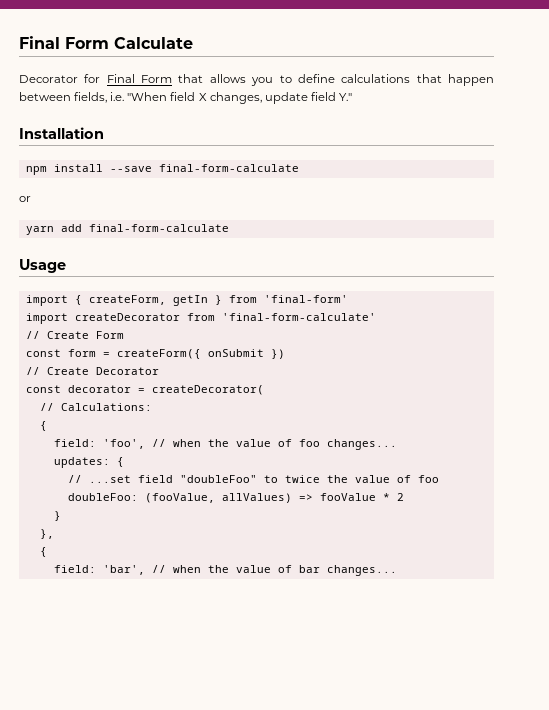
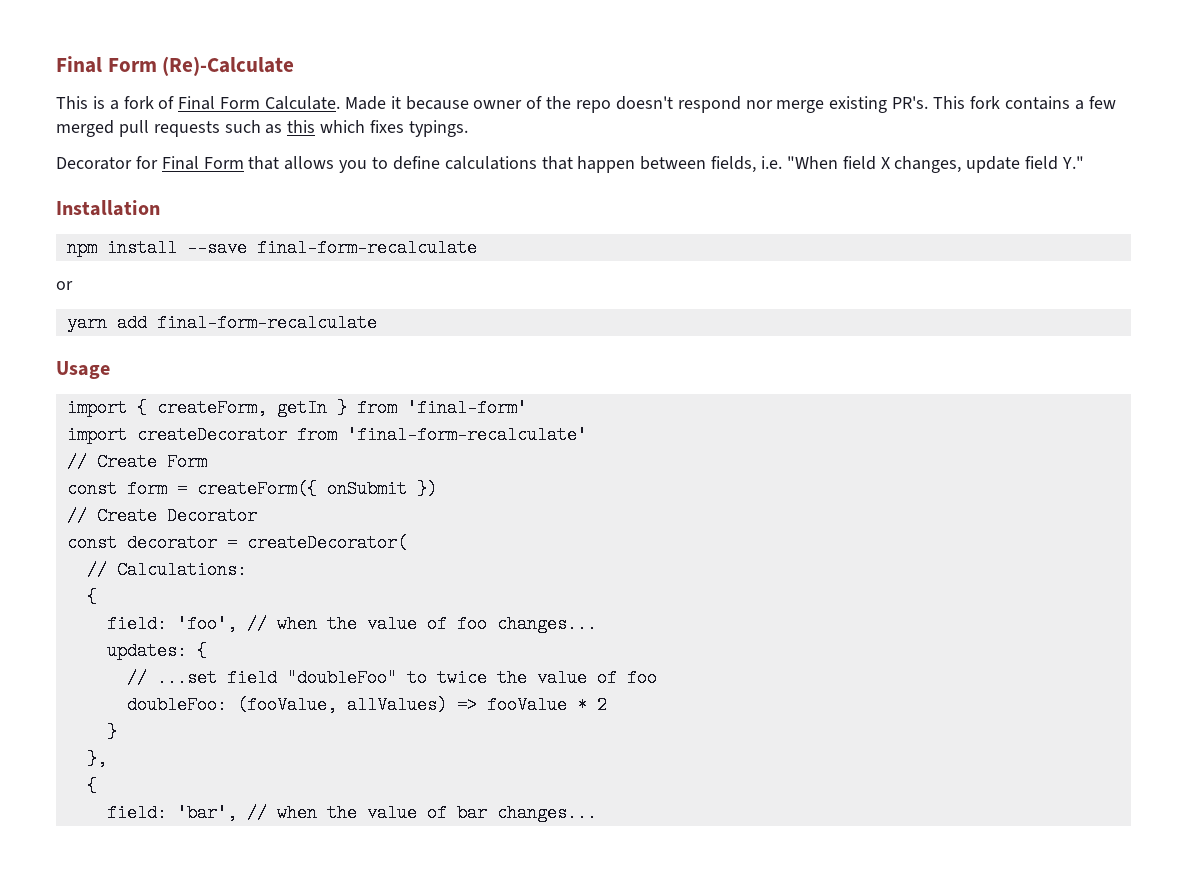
[19,36,193,49] Final Form Calculate -> [56,56,295,76] [56,96,1116,113] [56,120,468,137] Final Form (Re)-Calculate // This is a fork of Final Form Calculate. Made it because owner of the repo doesn't respond nor merge existing PR's. This fork contains a few merged pull requests such as this which fixes typings.
[158,164,299,172] final-form-calculate -> [256,239,477,257] final-form-recalculate
[88,224,229,232] final-form-calculate -> [156,314,377,332] final-form-recalculate
[221,313,376,321] 'final-form-calculate' -> [346,426,587,444] 'final-form-recalculate'

